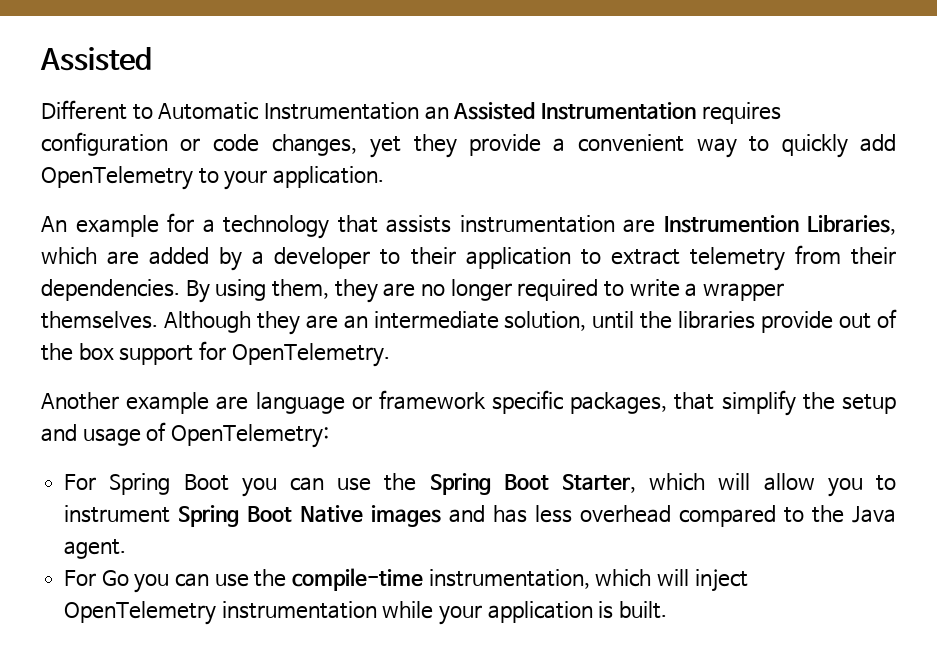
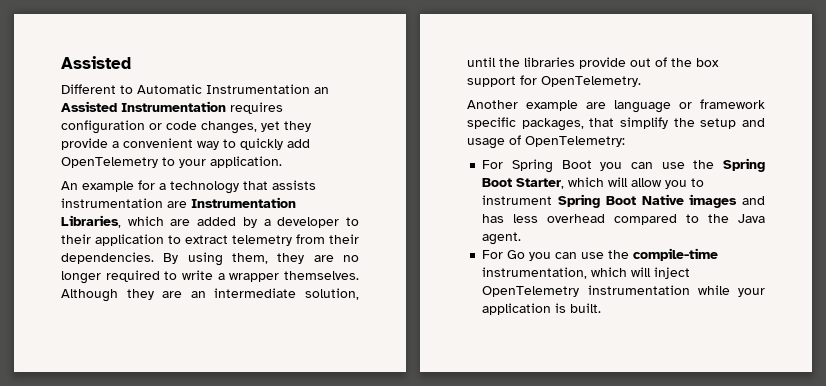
[663,215,799,233] Instrumention -> [191,197,296,208] Instrumentation

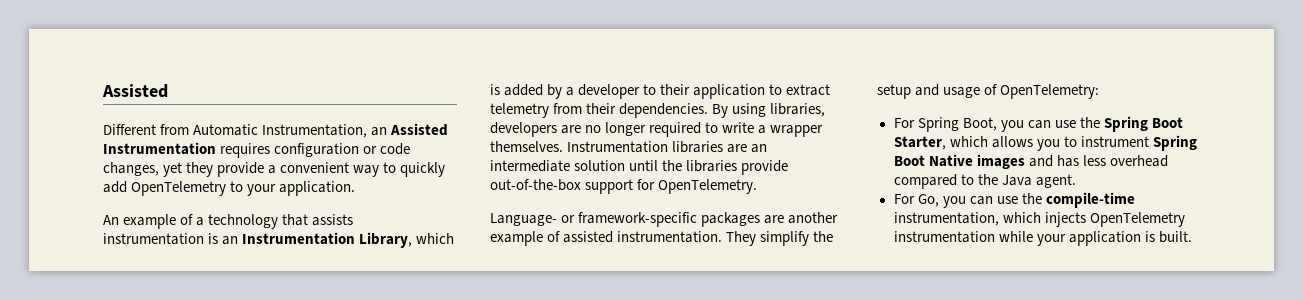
[120,84,310,94] to Automatic Instrumentation -> [160,124,368,138] from Automatic Instrumentation,
[138,180,155,190] for -> [180,214,194,225] of
[167,197,296,208] [61,215,191,228] are Instrumentation Libraries, which are -> [208,232,455,248] [490,84,500,95] is an Instrumentation Library, which is
[232,253,305,264] them, they -> [770,103,826,117] [490,122,557,137] libraries, developers
[61,289,154,302] Although they -> [567,141,724,153] Instrumentation libraries
[305,288,359,300] solution, -> [574,160,626,171] solution
[630,57,719,67] out of the box -> [490,179,581,191] out-of-the-box
[467,99,765,113] [467,117,615,131] Another example are language or framework specific packages, that -> [490,212,839,227] [490,231,757,246] Language- or framework-specific packages are another example of assisted instrumentation. They
[561,160,592,169] Boot -> [962,117,997,131] Boot,
[608,177,663,187] will allow -> [991,136,1033,148] allows
[507,250,526,259] Go -> [917,194,939,207] Go,
[631,267,691,279] will inject -> [1044,212,1086,227] injects

